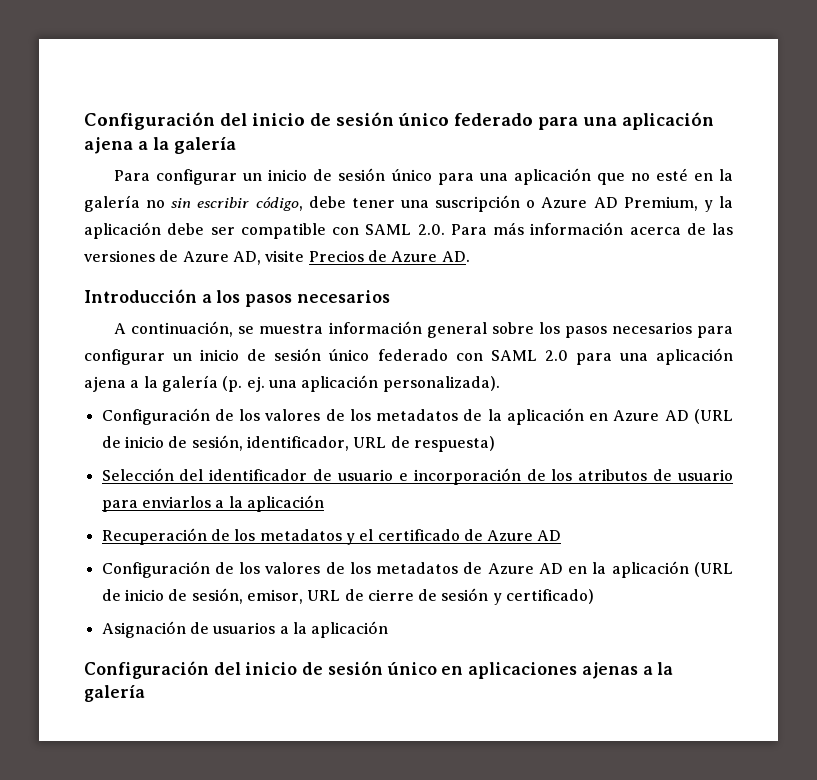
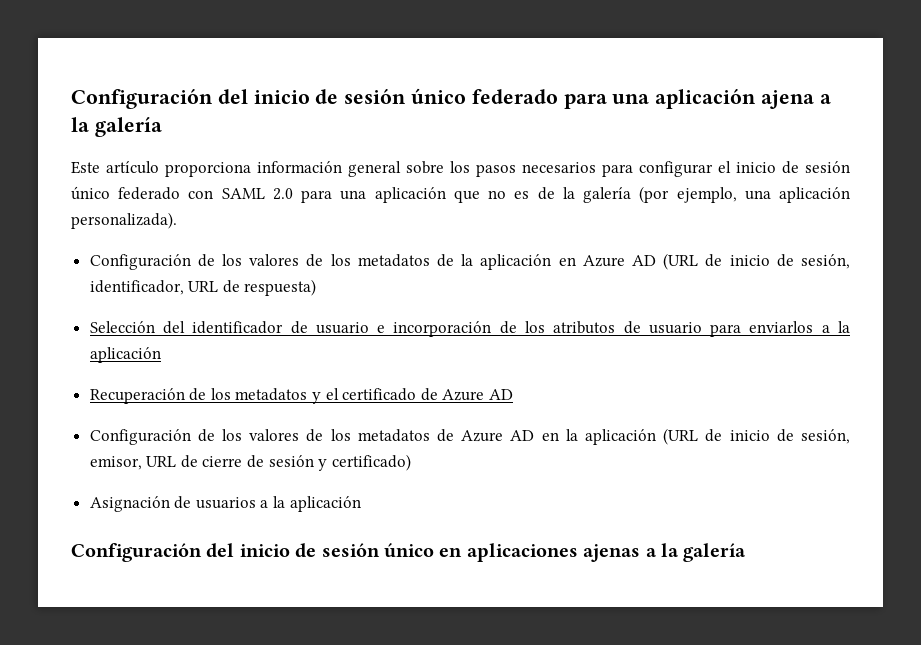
[114,168,733,185] [84,195,733,212] [84,222,733,239] [84,250,470,265] [84,289,390,307] [114,321,324,337] Para configurar un inicio de sesión único para una aplicación que no esté en la galería no sin escribir código, debe tener una suscripción o Azure AD Premium, y la aplicación debe ser compatible con SAML 2.0. Para más información acerca de las versiones de Azure AD, visite Precios de Azure AD. // Introducción a los pasos necesarios // A continuación, se muestra -> [71,161,251,177] Este artículo proporciona
[173,353,193,361] un -> [718,161,731,173] el
[84,375,265,392] ajena a la galería (p. ej. -> [453,186,737,203] que no es de la galería (por ejemplo,

